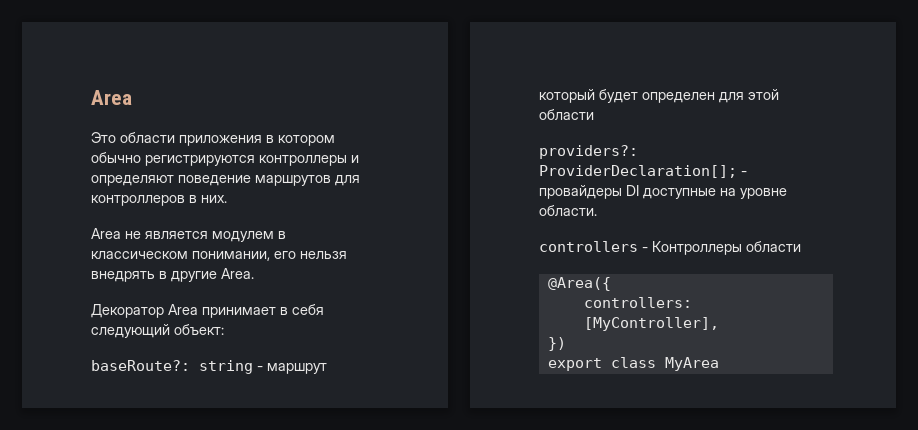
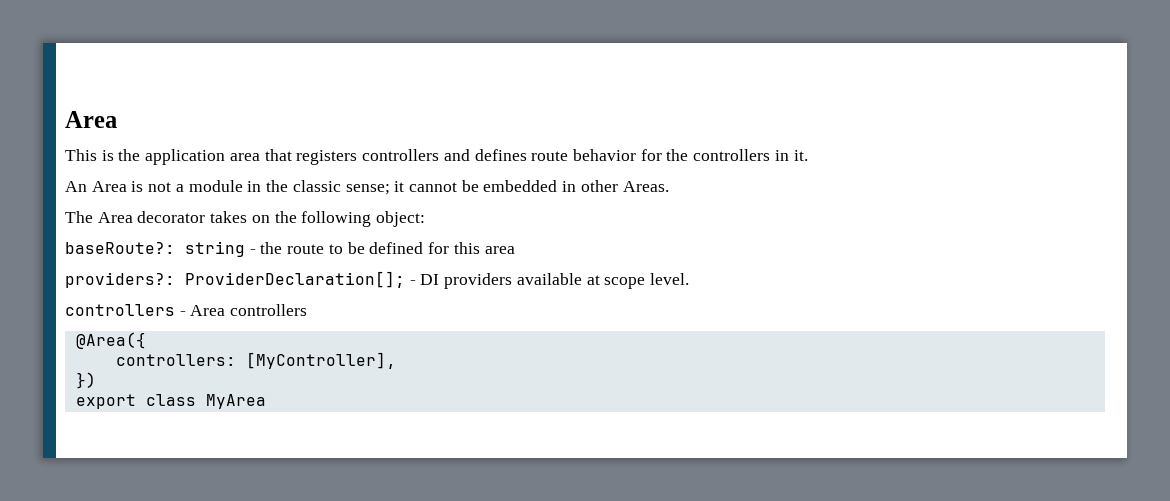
[91,132,335,146] [91,152,359,166] [91,175,360,186] [91,195,227,206] [91,228,286,242] [91,251,347,261] [91,268,254,282] [91,304,324,318] [91,324,224,338] [91,360,327,374] [539,89,779,103] [539,109,594,120] [539,145,638,159] [539,165,747,178] [539,185,787,199] [539,205,597,216] Это области приложения в котором обычно регистрируются контроллеры и определяют поведение маршрутов для контроллеров в них. // Area не является модулем в классическом понимании, его нельзя внедрять в другие Area. // Декоратор Area принимает в себя следующий объект: // baseRoute?: string - маршрут который будет определен для этой области // providers?: ProviderDeclaration[]; - провайдеры DI доступные на уровне области. -> [65,149,808,165] [65,180,669,195] [65,211,426,227] [65,241,515,257] [65,271,690,289] This is the application area that registers controllers and defines route behavior for the controllers in it. // An Area is not a module in the classic sense; it cannot be embedded in other Areas. // The Area decorator takes on the following object: // baseRoute?: string - the route to be defined for this area // providers?: ProviderDeclaration[]; - DI providers available at scope level.
[652,241,801,255] Контроллеры области -> [190,304,308,316] Area controllers

